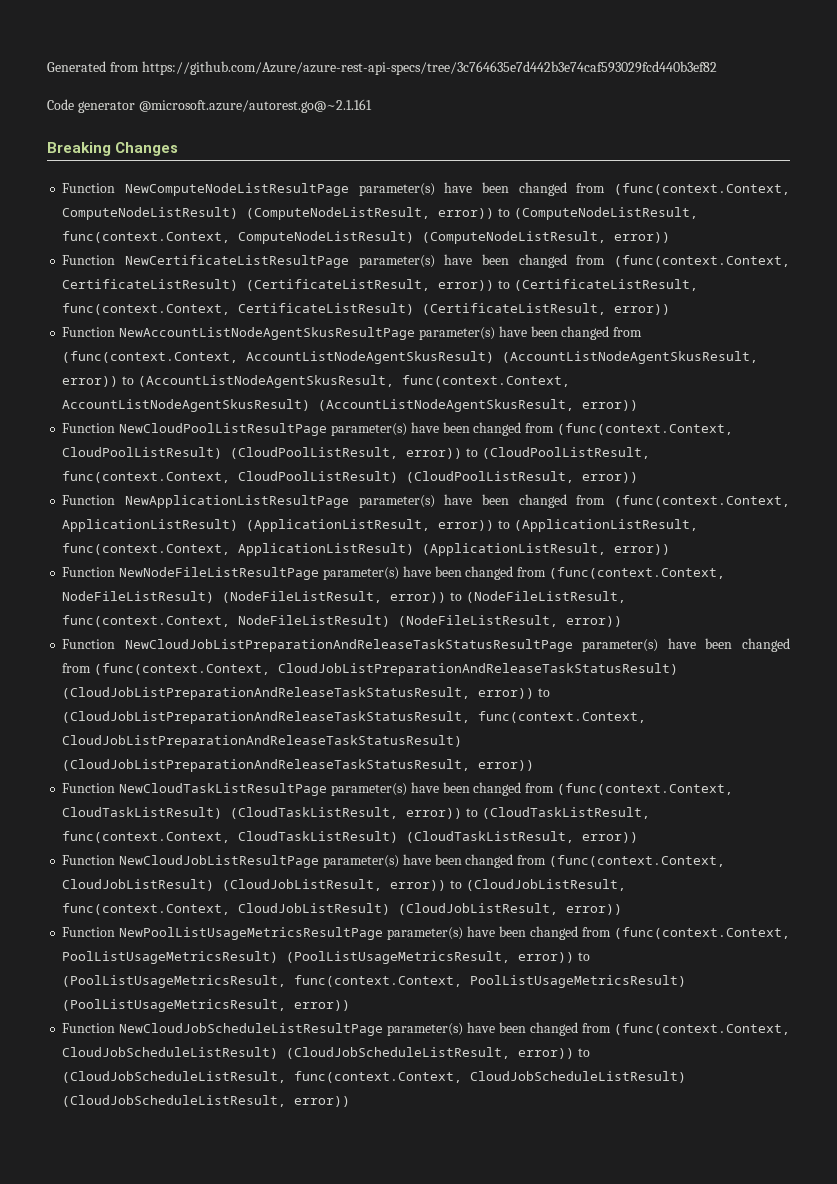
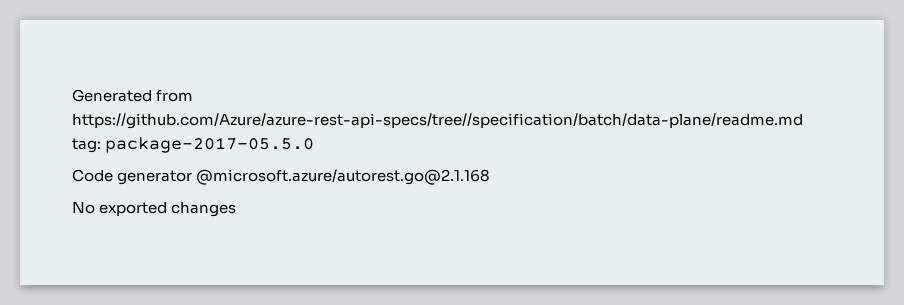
[141,61,717,75] https://github.com/Azure/azure-rest-api-specs/tree/3c764635e7d442b3e74caf593029fcd440b3ef82 -> [72,113,803,129] [72,137,315,153] https://github.com/Azure/azure-rest-api-specs/tree//specification/batch/data-plane/readme.md tag: package-2017-05.5.0
[138,99,372,113] [47,142,179,156] [62,182,790,196] [62,207,698,220] [62,231,671,244] [62,254,790,268] [62,279,698,291] [62,303,671,315] [62,326,643,340] [62,351,759,364] [62,375,570,388] [62,399,639,412] [62,422,733,436] [62,447,650,459] [62,471,639,483] [62,494,790,508] [62,519,698,532] [62,543,671,556] [62,566,725,580] [62,591,626,603] [62,615,623,627] [62,638,790,652] [62,663,679,676] [62,687,551,700] [62,711,647,724] [62,735,463,748] [62,759,535,772] [62,782,733,796] [62,807,650,819] [62,831,639,843] [62,854,725,868] [62,879,626,891] [62,903,623,915] [62,926,790,940] [62,951,591,964] [62,975,687,988] [62,999,351,1012] [62,1022,790,1036] [62,1047,591,1059] [62,1071,687,1083] [62,1095,351,1107] @microsoft.azure/autorest.go@~2.1.161 // Breaking Changes // Function NewComputeNodeListResultPage parameter(s) have been changed from (func(context.Context, ComputeNodeListResult) (ComputeNodeListResult, error)) to (ComputeNodeListResult, func(context.Context, ComputeNodeListResult) (ComputeNodeListResult, error)) // Function NewCertificateListResultPage parameter(s) have been changed from (func(context.Context, CertificateListResult) (CertificateListResult, error)) to (CertificateListResult, func(context.Context, CertificateListResult) (CertificateListResult, error)) // Function NewAccountListNodeAgentSkusResultPage parameter(s) have been changed from (func(context.Context, AccountListNodeAgentSkusResult) (AccountListNodeAgentSkusResult, error)) to (AccountListNodeAgentSkusResult, func(context.Context, AccountListNodeAgentSkusResult) (AccountListNodeAgentSkusResult, error)) // Function NewCloudPoolListResultPage parameter(s) have been changed from (func(context.Context, CloudPoolListResult) (CloudPoolListResult, error)) to (CloudPoolListResult, func(context.Context, CloudPoolListResult) (CloudPoolListResult, error)) // Function NewApplicationListResultPage parameter(s) have been changed from (func(context.Context, ApplicationListResult) (ApplicationListResult, error)) to (ApplicationListResult, func(context.Context, ApplicationListResult) (ApplicationListResult, error)) // Function NewNodeFileListResultPage parameter(s) have been changed from (func(context.Context, NodeFileListResult) (NodeFileListResult, error)) to (NodeFileListResult, func(context.Context, NodeFileListResult) (NodeFileListResult, error)) // Function NewCloudJobListPreparationAndReleaseTaskStatusResultPage parameter(s) have been changed from (func(context.Context, CloudJobListPreparationAndReleaseTaskStatusResult) (CloudJobListPreparationAndReleaseTaskStatusResult, error)) to (CloudJobListPreparationAndReleaseTaskStatusResult, func(context.Context, CloudJobListPreparationAndReleaseTaskStatusResult) (CloudJobListPreparationAndReleaseTaskStatusResult, error)) // Function NewCloudTaskListResultPage parameter(s) have been changed from (func(context.Context, CloudTaskListResult) (CloudTaskListResult, error)) to (CloudTaskListResult, func(context.Context, CloudTaskListResult) (CloudTaskListResult, error)) // Function NewCloudJobListResultPage parameter(s) have been changed from (func(context.Context, CloudJobListResult) (CloudJobListResult, error)) to (CloudJobListResult, func(context.Context, CloudJobListResult) (CloudJobListResult, error)) // Function NewPoolListUsageMetricsResultPage parameter(s) have been changed from (func(context.Context, PoolListUsageMetricsResult) (PoolListUsageMetricsResult, error)) to (PoolListUsageMetricsResult, func(context.Context, PoolListUsageMetricsResult) (PoolListUsageMetricsResult, error)) // Function NewCloudJobScheduleListResultPage parameter(s) have been changed from (func(context.Context, CloudJobScheduleListResult) (CloudJobScheduleListResult, error)) to (CloudJobScheduleListResult, func(context.Context, CloudJobScheduleListResult) (CloudJobScheduleListResult, error)) -> [196,169,491,185] [72,202,237,217] @microsoft.azure/autorest.go@2.1.168 // No exported changes

